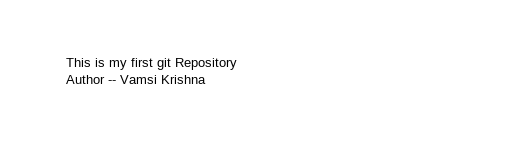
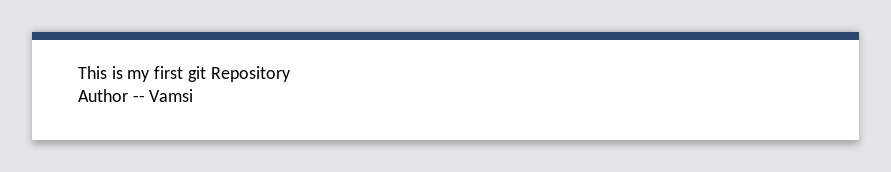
[161,75,206,84] Krishna -> (194, 95) none

